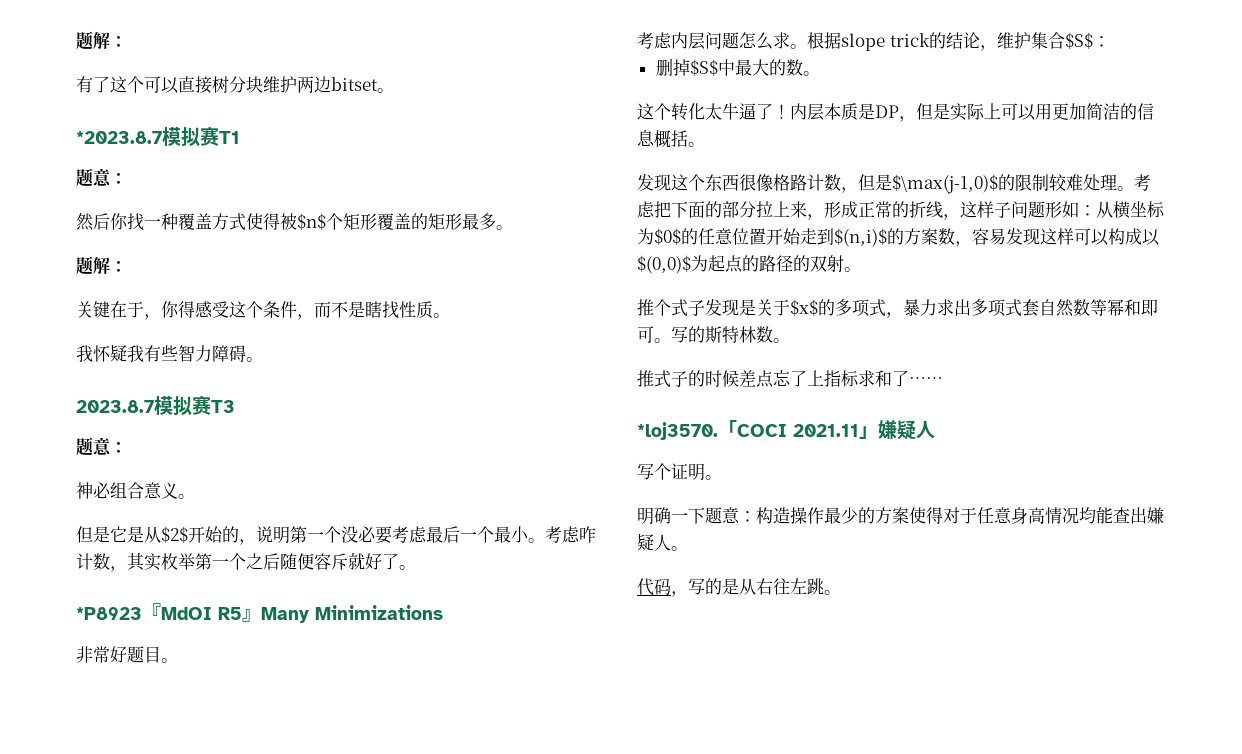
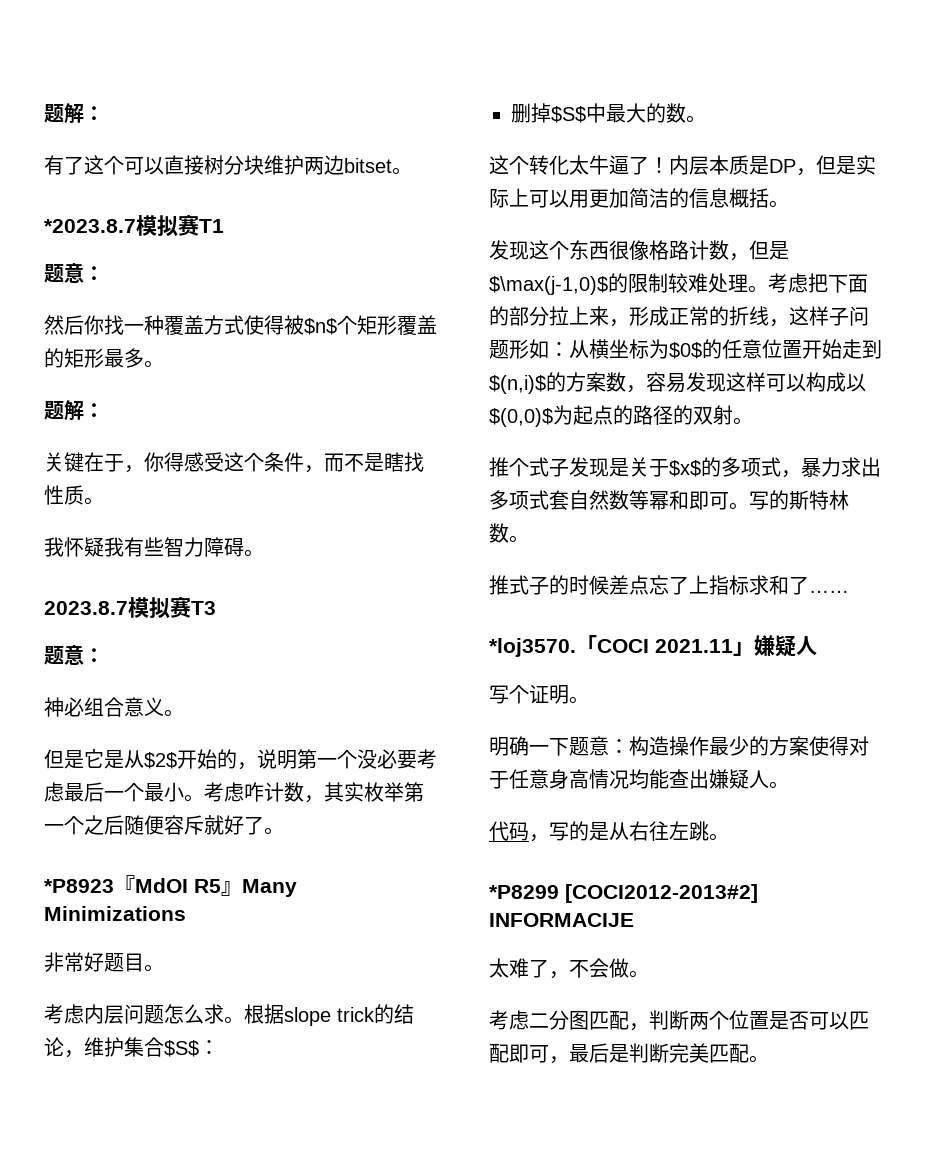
(841, 592) none -> [489,884,758,903] [489,913,634,927] [489,958,649,979] [489,1010,869,1031] [489,1043,769,1064] // *P8299 [COCI2012-2013#2] INFORMACIJE // 太难了，不会做。 // 考虑二分图匹配，判断两个位置是否可以匹配即可，最后是判断完美匹配。

